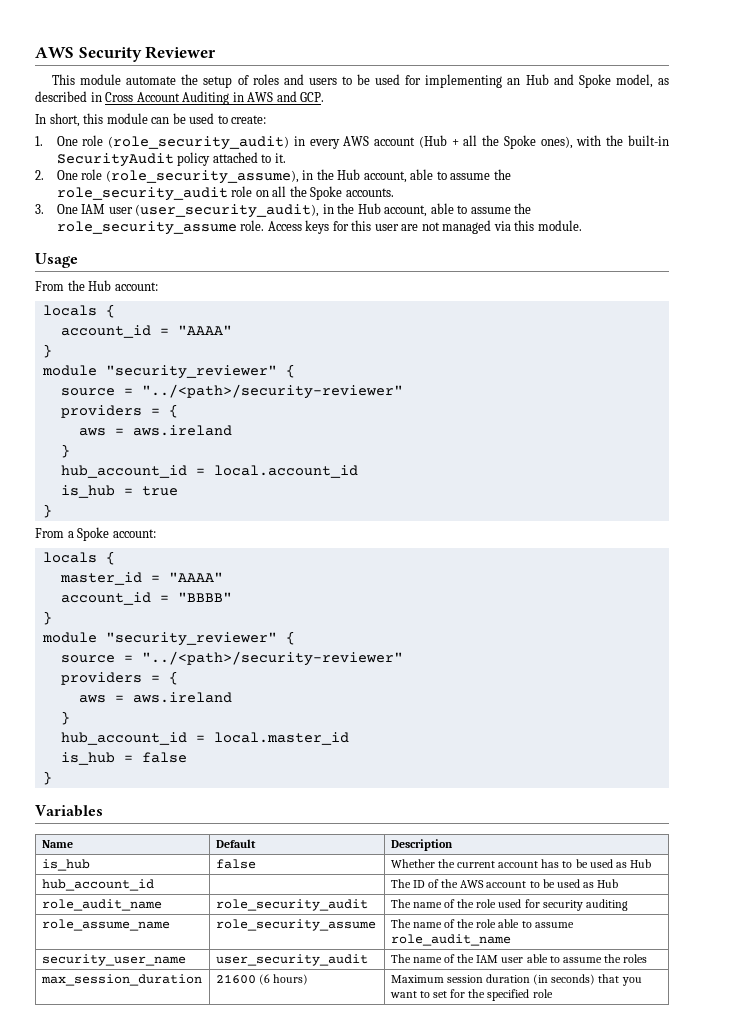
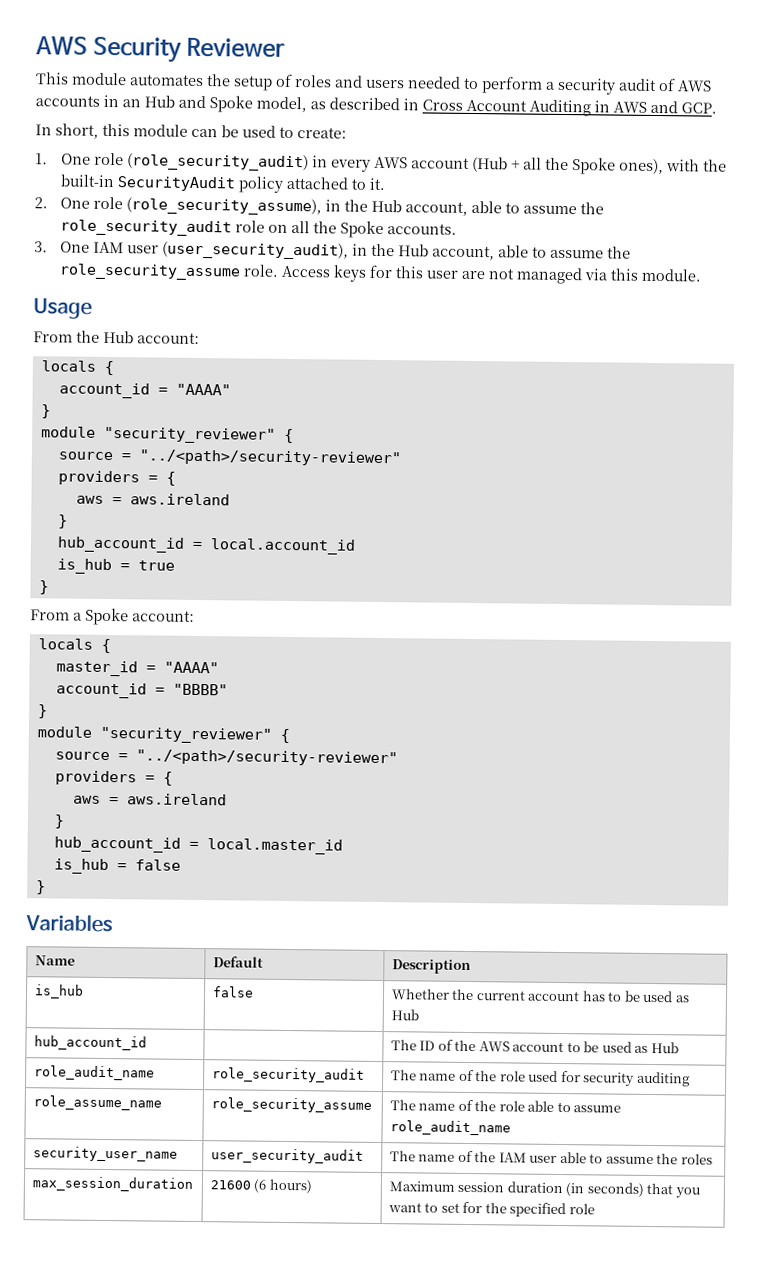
[126,76,177,85] automate -> [130,74,204,87] automates
[341,74,503,88] to be used for implementing -> [407,76,712,95] [35,94,119,108] needed to perform a security audit of AWS accounts in

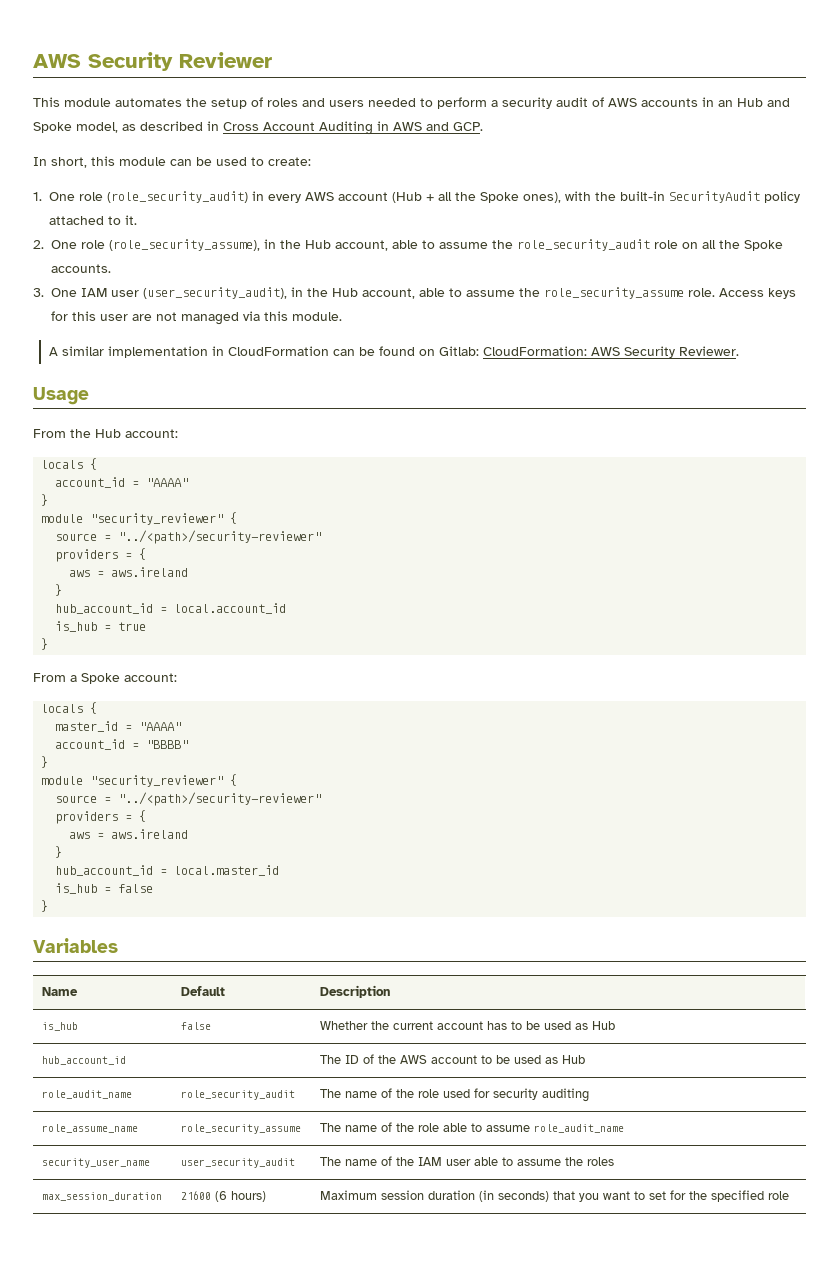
(702, 275) none -> [48,346,739,358] // A similar implementation in CloudFormation can be found on Gitlab: CloudFormation: AWS Security Reviewer.

